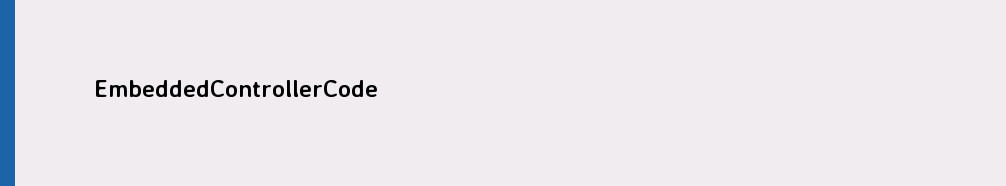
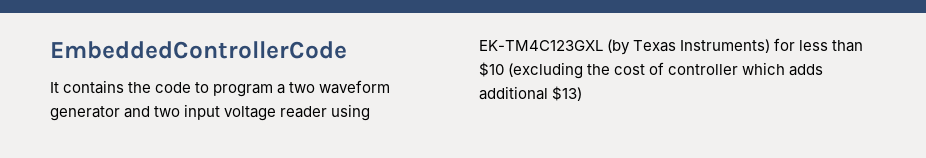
(378, 88) none -> [50,80,391,97] [50,104,371,121] [479,38,864,55] [479,62,824,79] [479,86,583,101] // It contains the code to program a two waveform generator and two input voltage reader using EK-TM4C123GXL (by Texas Instruments) for less than $10 (excluding the cost of controller which adds additional $13)

